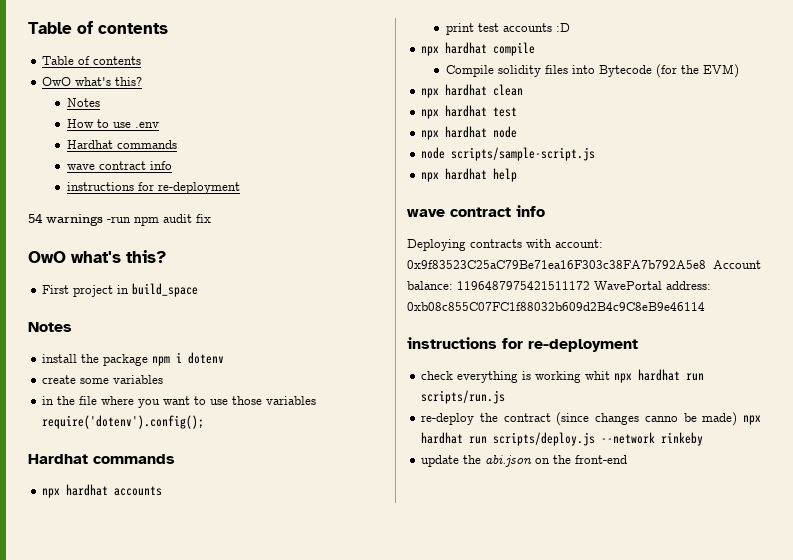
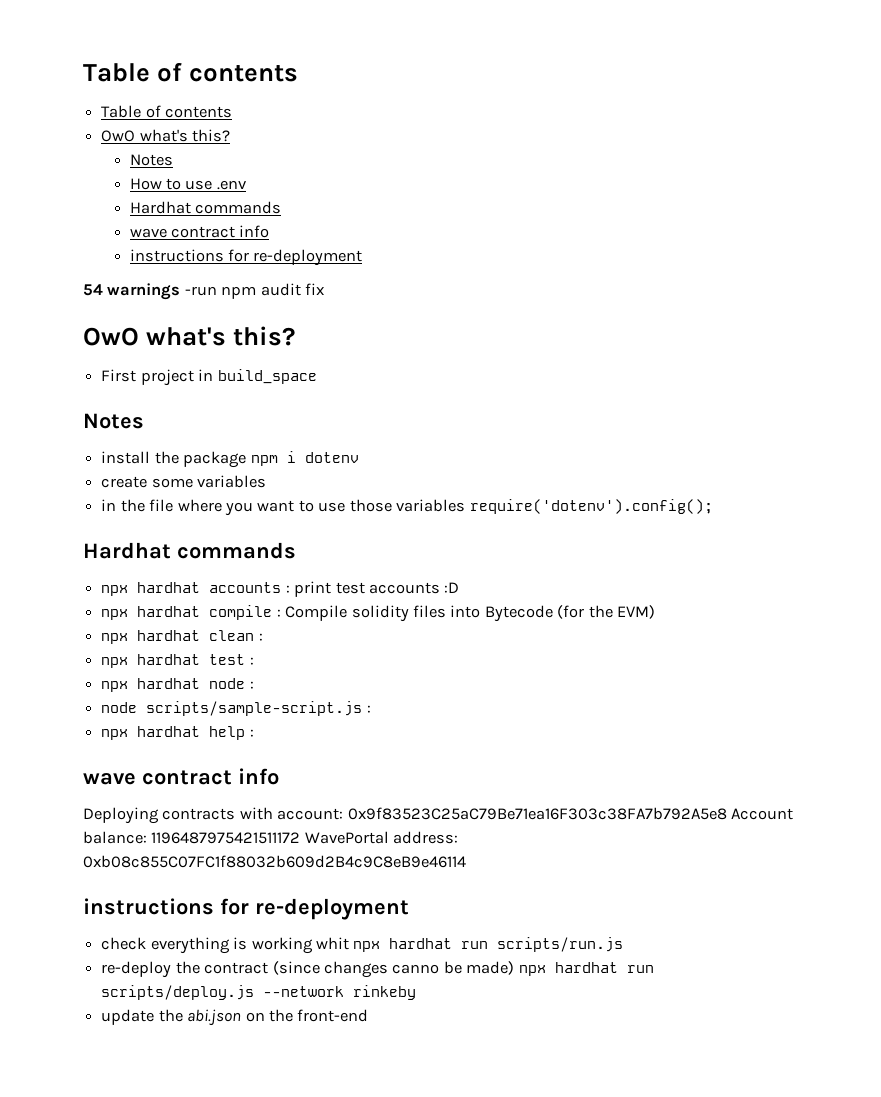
(163, 491) // -> [285,585,290,593] :
(536, 49) // -> [276,609,281,617] :
(524, 90) none -> [258,633,263,641] :
(518, 112) none -> [249,657,254,665] :
(518, 132) none -> [249,681,254,689] :
(596, 154) none -> [366,705,371,713] :
(518, 175) none -> [249,729,254,737] :

